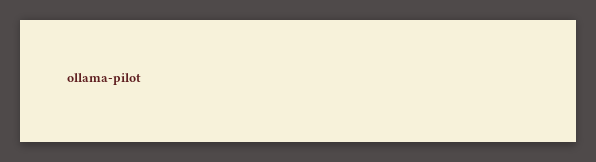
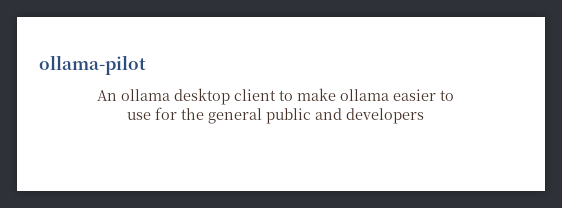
(141, 79) none -> [97,88,454,105] [127,107,424,124] // An ollama desktop client to make ollama easier to // use for the general public and developers

